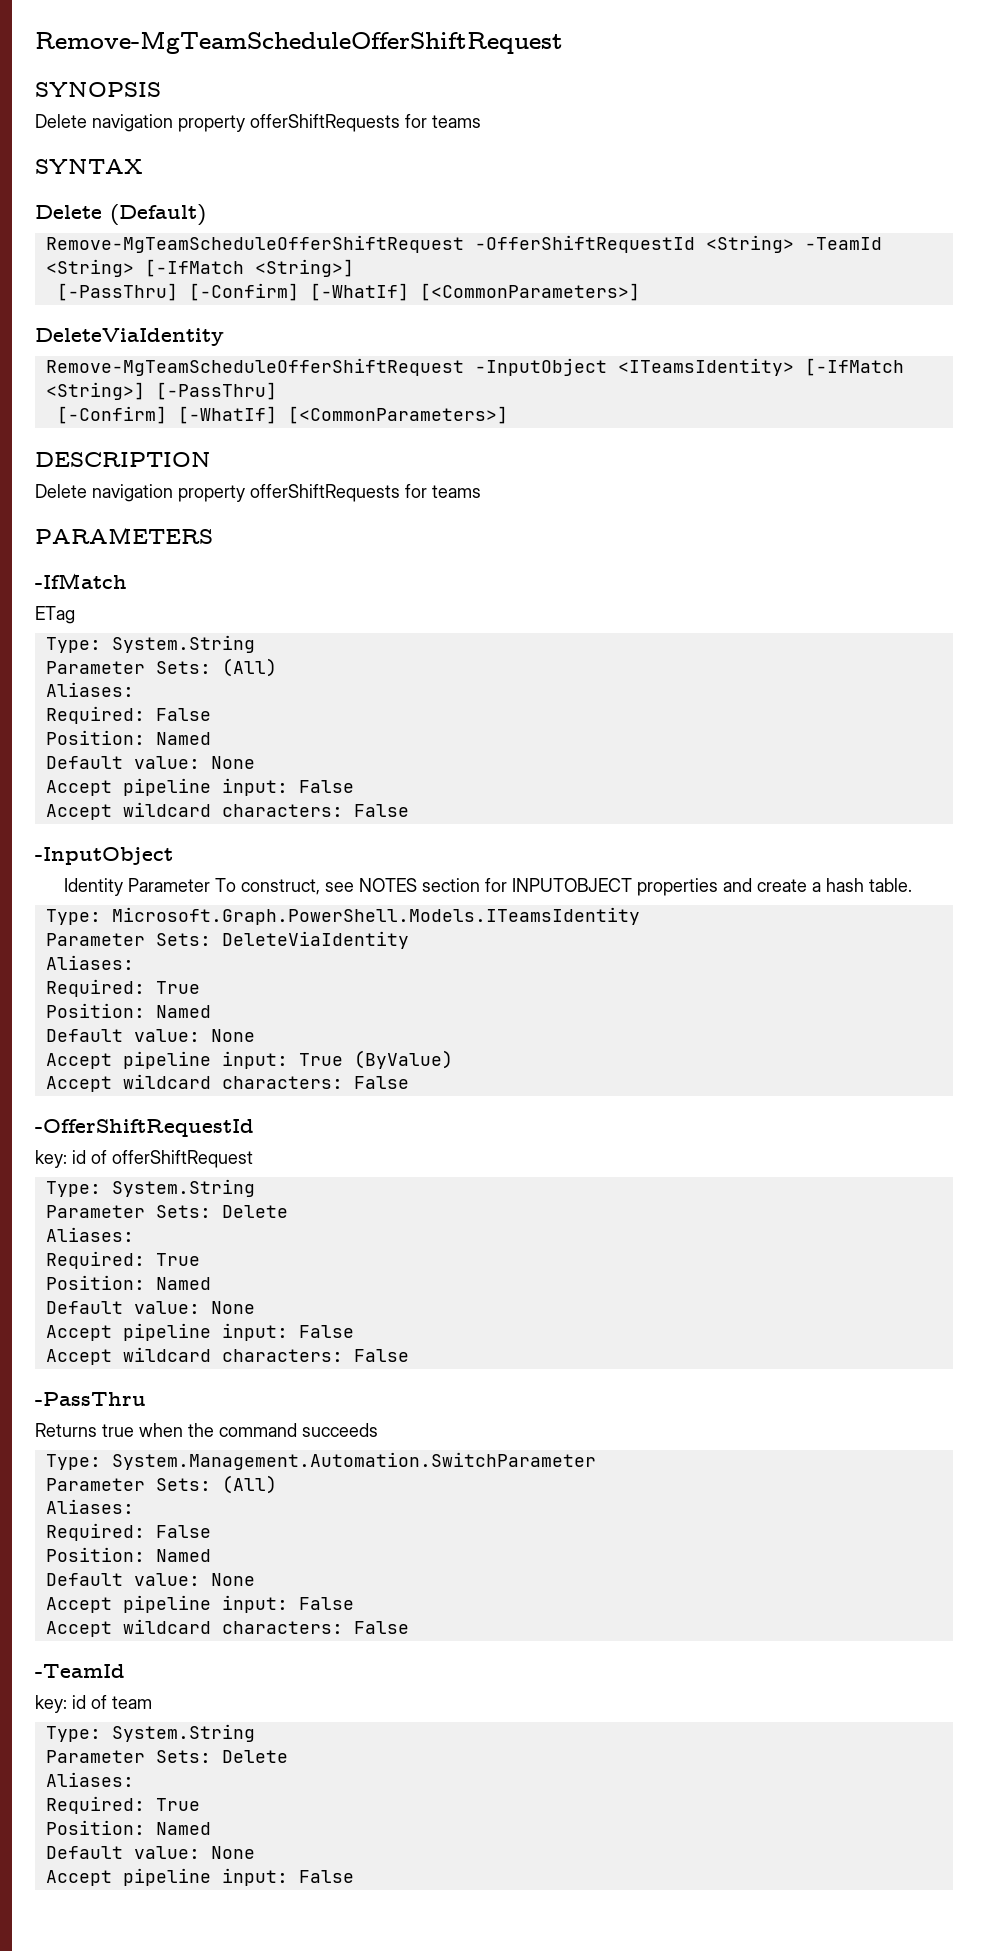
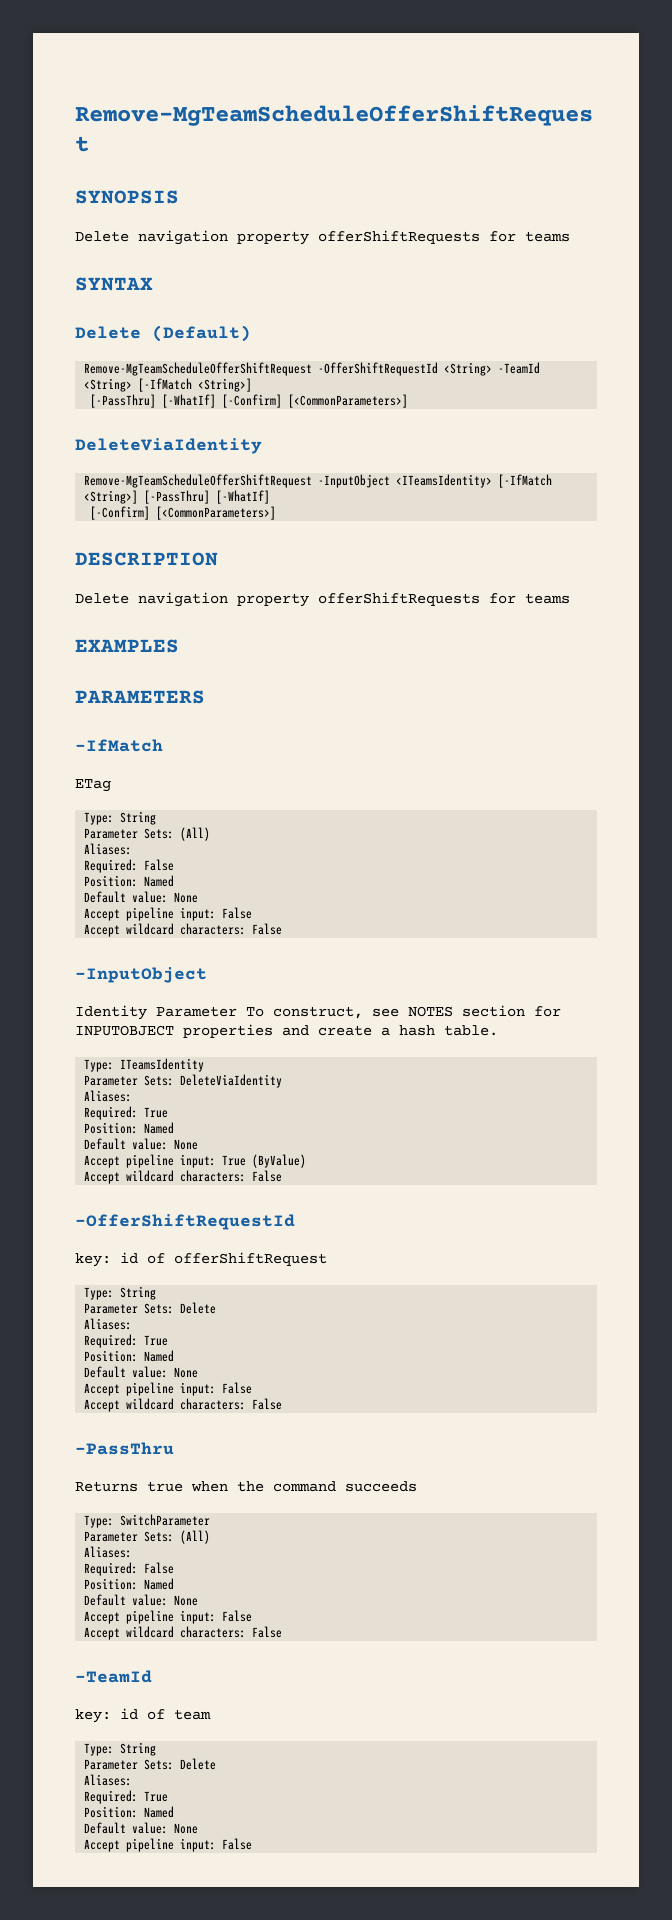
[188,283,409,301] [-Confirm] [-WhatIf] -> [162,394,283,408] [-WhatIf] [-Confirm]
[56,406,277,424] // [-Confirm] [-WhatIf] -> [216,490,271,504] [90,506,151,520] [-WhatIf] // [-Confirm]
(481, 491) none -> [75,639,179,653] // EXAMPLES
[111,635,255,653] System.String -> [120,811,157,825] String
[111,907,640,925] Microsoft.Graph.PowerShell.Models.ITeamsIdentity -> [120,1058,205,1072] ITeamsIdentity
[111,1179,255,1197] System.String -> [120,1286,157,1300] String
[111,1452,596,1470] System.Management.Automation.SwitchParameter -> [120,1514,211,1526] SwitchParameter
[111,1724,255,1742] System.String -> [120,1742,157,1756] String

